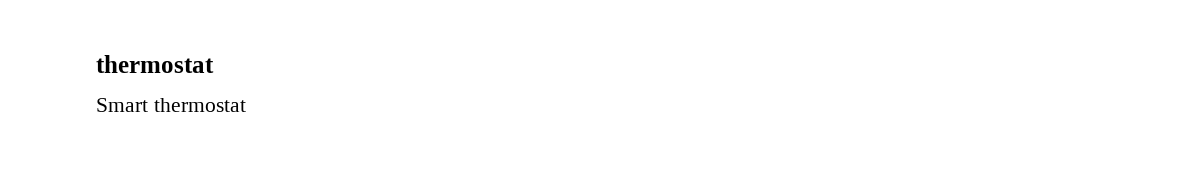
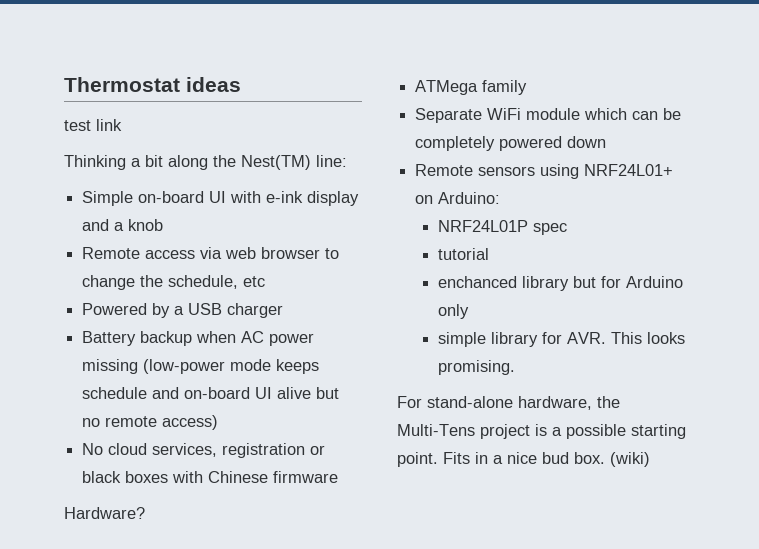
[96,55,214,73] [96,98,246,112] thermostat // Smart thermostat -> [64,77,241,92] [64,119,122,131] [64,155,347,170] [82,191,360,206] [82,219,164,231] [82,247,340,259] [82,275,266,290] [82,303,284,318] [82,331,315,346] [82,359,320,374] [82,387,340,399] [82,415,219,430] [82,443,326,458] [82,471,339,483] [64,507,145,519] [415,80,528,95] [415,108,682,123] [415,136,607,151] [415,164,674,179] [415,192,501,204] [437,220,567,235] [437,248,489,260] [437,276,683,291] [437,304,469,319] [437,332,685,347] [437,360,515,375] [397,396,620,410] [397,424,686,439] [397,452,650,467] Thermostat ideas // test link // Thinking a bit along the Nest(TM) line: // Simple on-board UI with e-ink display and a knob // Remote access via web browser to change the schedule, etc // Powered by a USB charger // Battery backup when AC power missing (low-power mode keeps schedule and on-board UI alive but no remote access) // No cloud services, registration or black boxes with Chinese firmware // Hardware? // ATMega family // Separate WiFi module which can be completely powered down // Remote sensors using NRF24L01+ on Arduino: // NRF24L01P spec // tutorial // enchanced library but for Arduino only // simple library for AVR. This looks promising. // For stand-alone hardware, the Multi-Tens project is a possible starting point. Fits in a nice bud box. (wiki)

